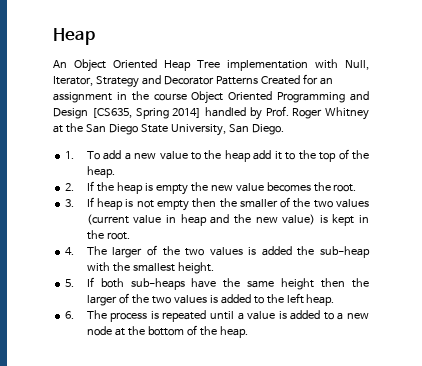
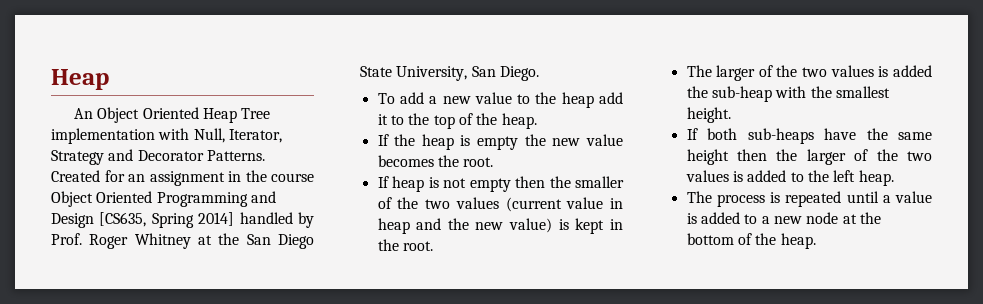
[215,76,258,85] Patterns -> [206,150,265,161] Patterns.
[65,151,75,159] 1. -> (539, 73) none
[65,183,75,191] 2. -> (537, 121) none
[65,199,75,207] 3. -> (494, 162) none
[65,247,75,255] 4. -> (433, 246) none
[65,279,75,287] 5. -> (731, 115) none
[65,311,75,319] 6. -> (894, 178) none

